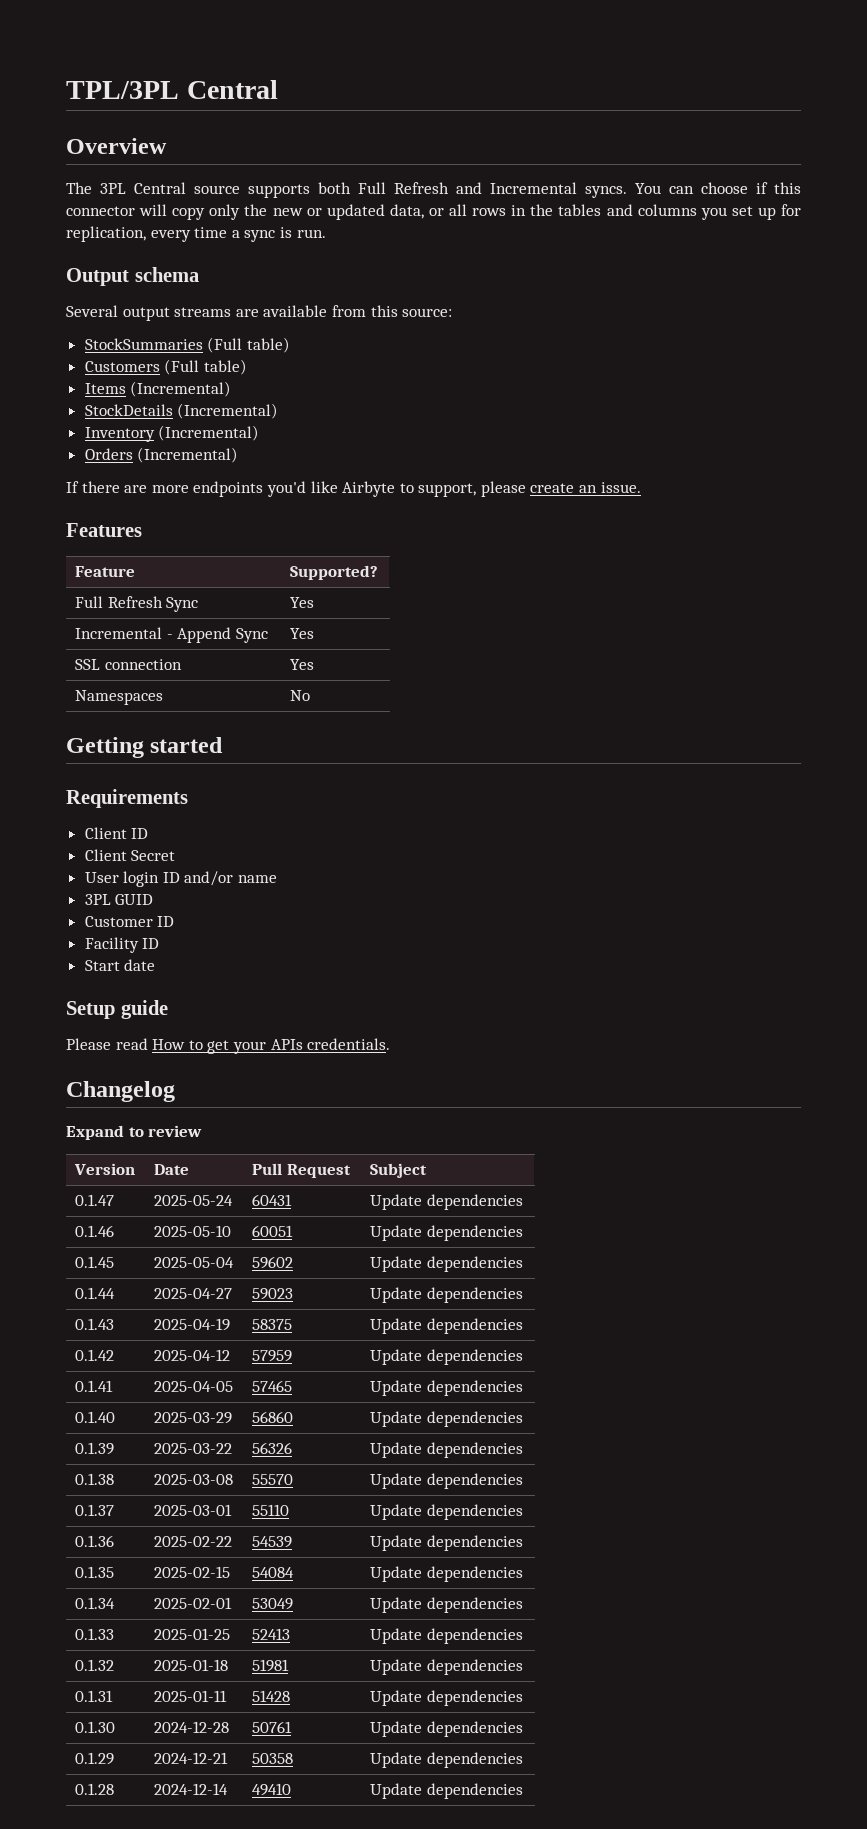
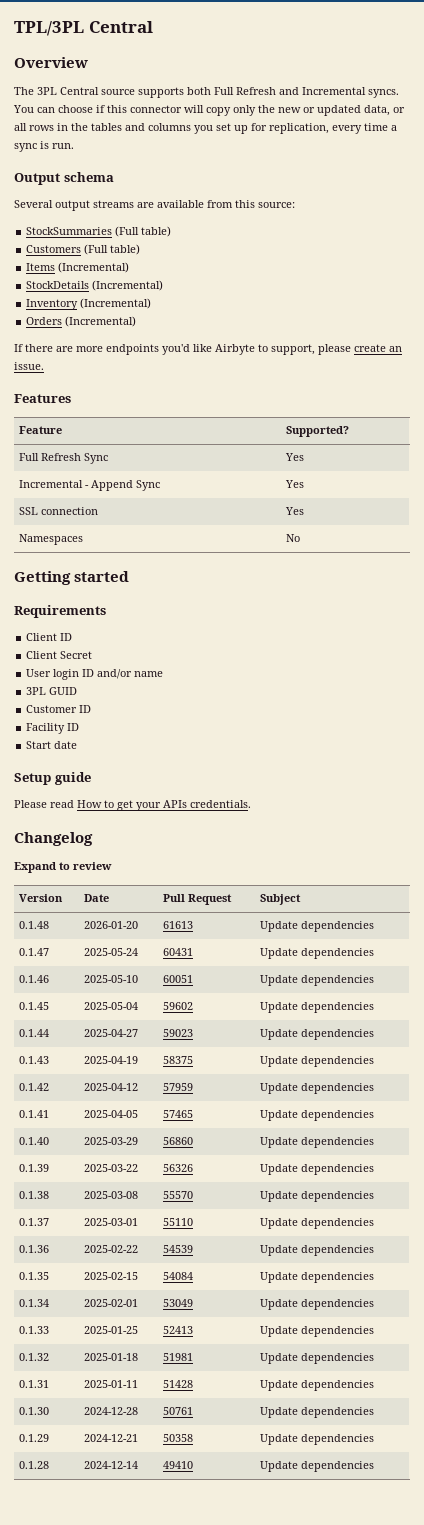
(428, 1170) none -> [18,921,49,929] [83,921,138,929] [162,921,193,929] [259,921,374,932] // 0.1.48 | 2026-01-20 | 61613 | Update dependencies

